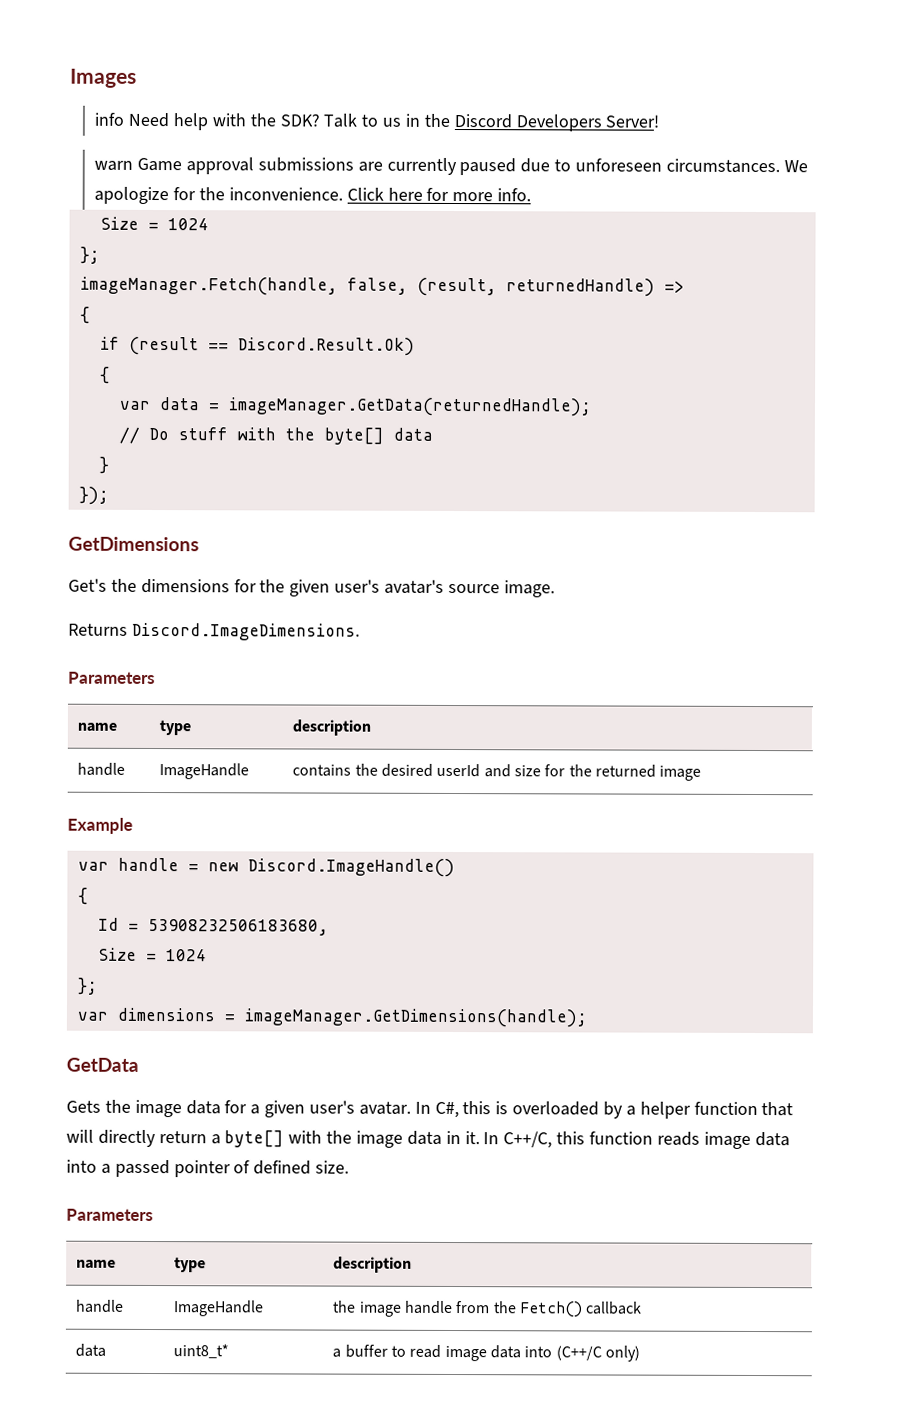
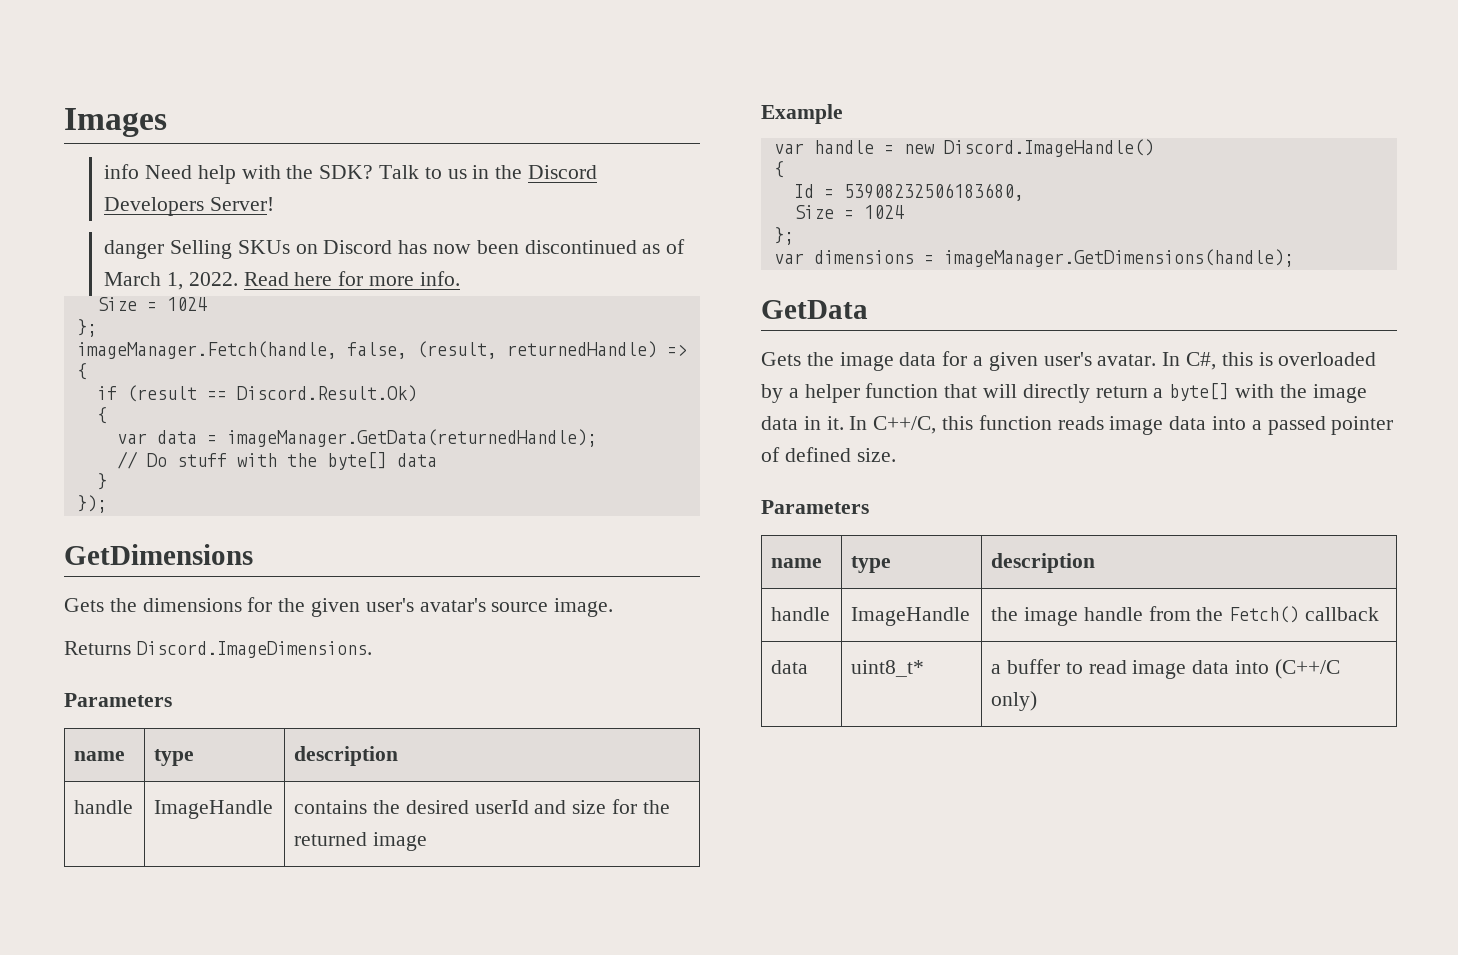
[94,157,808,176] [94,186,384,205] warn Game approval submissions are currently paused due to unforeseen circumstances. We apologize for the inconvenience. Click -> [104,239,686,259] [104,272,289,290] danger Selling SKUs on Discord has now been discontinued as of March 1, 2022. Read
[68,578,107,592] Get's -> [64,598,104,612] Gets

